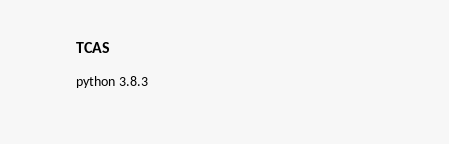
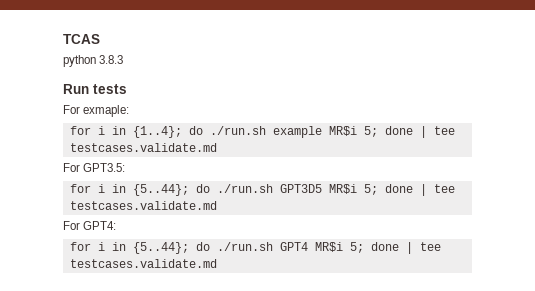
(148, 81) none -> [63,84,127,94] [63,105,130,117] [69,126,455,138] [69,143,217,152] [63,163,126,172] [69,184,455,196] [69,201,217,210] [63,221,117,230] [69,242,441,254] [69,259,217,268] // Run tests // For exmaple: // for i in {1..4}; do ./run.sh example MR$i 5; done | tee testcases.validate.md // For GPT3.5: // for i in {5..44}; do ./run.sh GPT3D5 MR$i 5; done | tee testcases.validate.md // For GPT4: // for i in {5..44}; do ./run.sh GPT4 MR$i 5; done | tee testcases.validate.md

